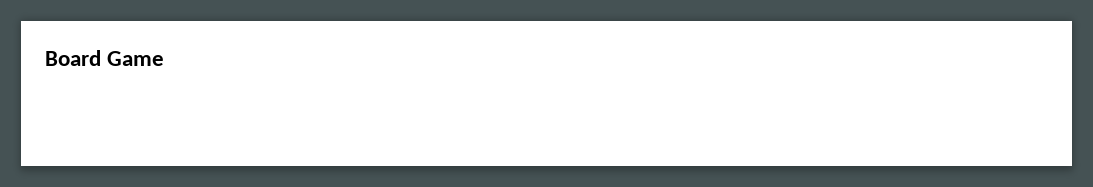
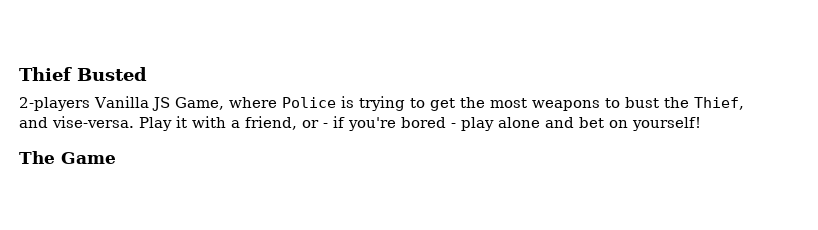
[45,50,101,66] Board -> [19,67,147,81] [19,96,744,111] [19,116,701,131] [19,151,55,164] Thief Busted // 2-players Vanilla JS Game, where Police is trying to get the most weapons to bust the Thief, and vise-versa. Play it with a friend, or - if you're bored - play alone and bet on yourself! // The

